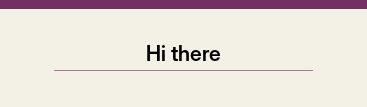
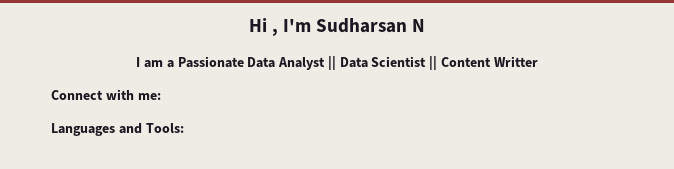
[171,45,222,61] there -> [271,18,426,36] [136,56,538,71] [51,89,161,100] [51,123,184,136] , I'm Sudharsan N // I am a Passionate Data Analyst || Data Scientist || Content Writter // Connect with me: // Languages and Tools:

